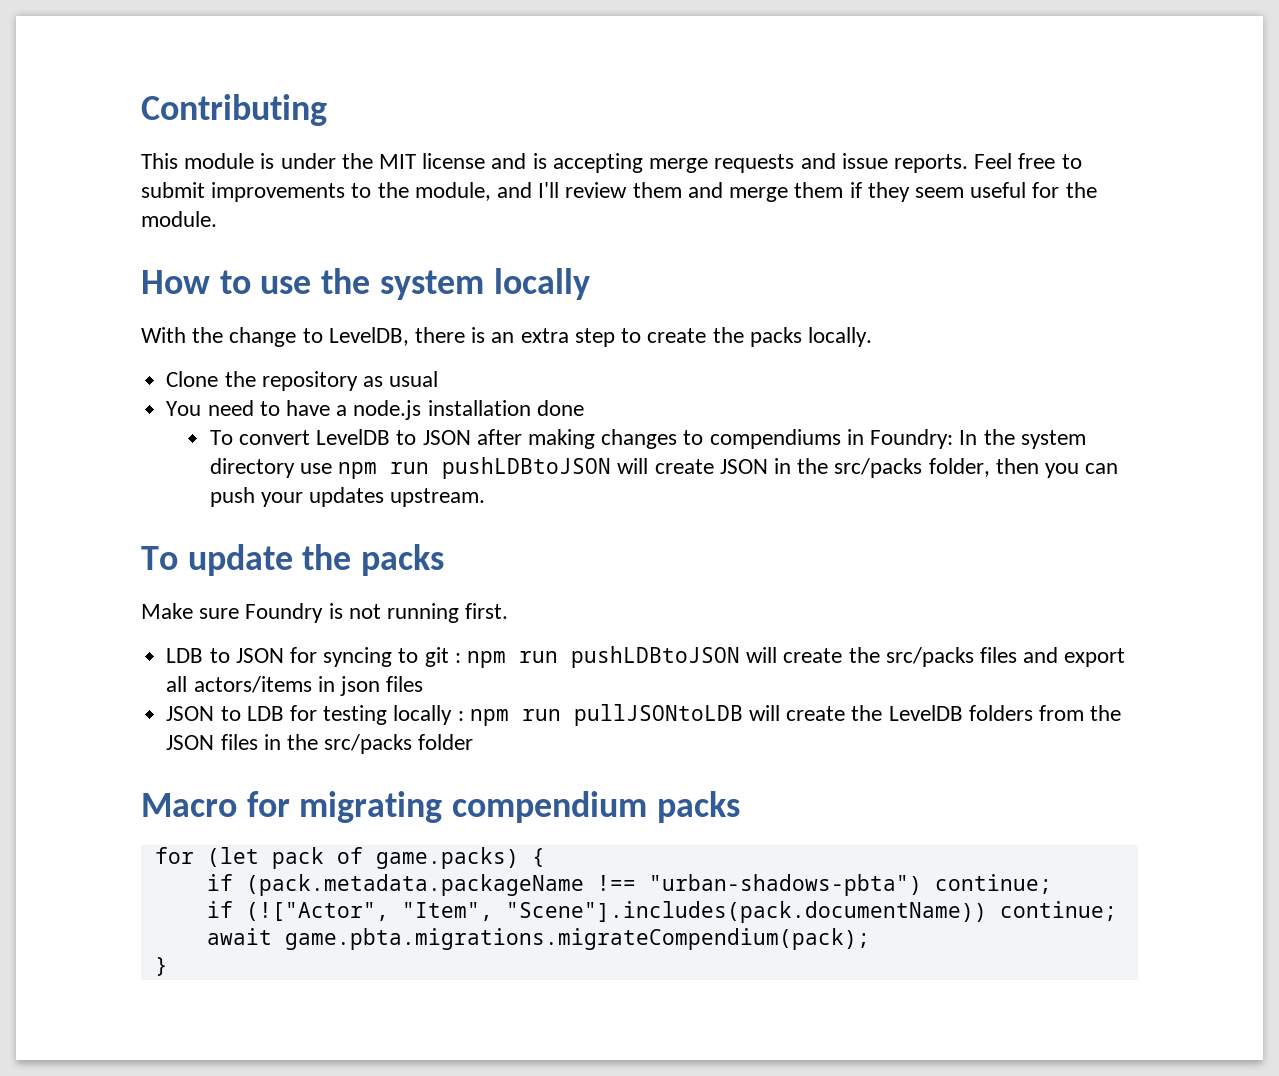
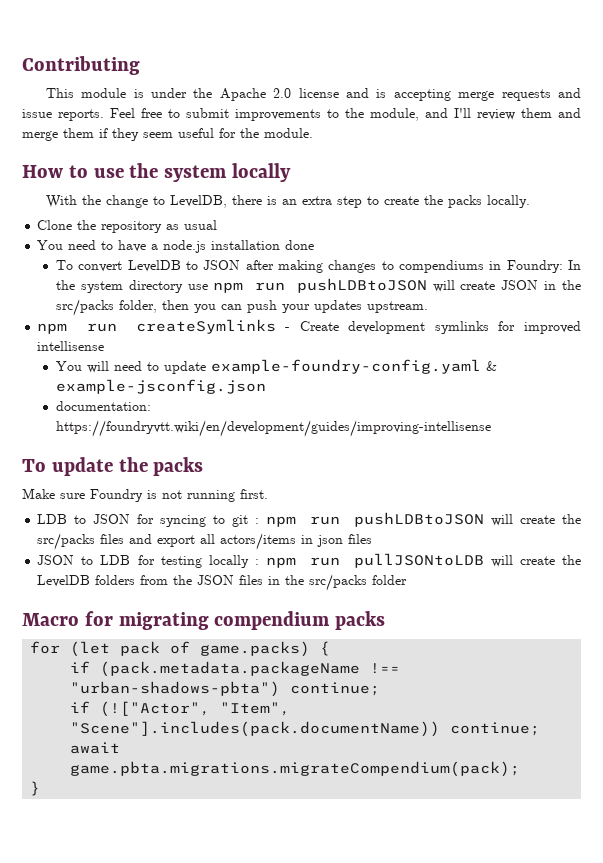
[379,154,417,169] MIT -> [219,88,292,101] Apache 2.0
(486, 497) none -> [37,319,581,334] [37,341,105,351] [55,359,497,374] [55,379,266,394] [55,401,151,411] [55,420,491,437] // npm run createSymlinks - Create development symlinks for improved intellisense // You will need to update example-foundry-config.yaml & example-jsconfig.json // documentation: https://foundryvtt.wiki/en/development/guides/improving-intellisense

